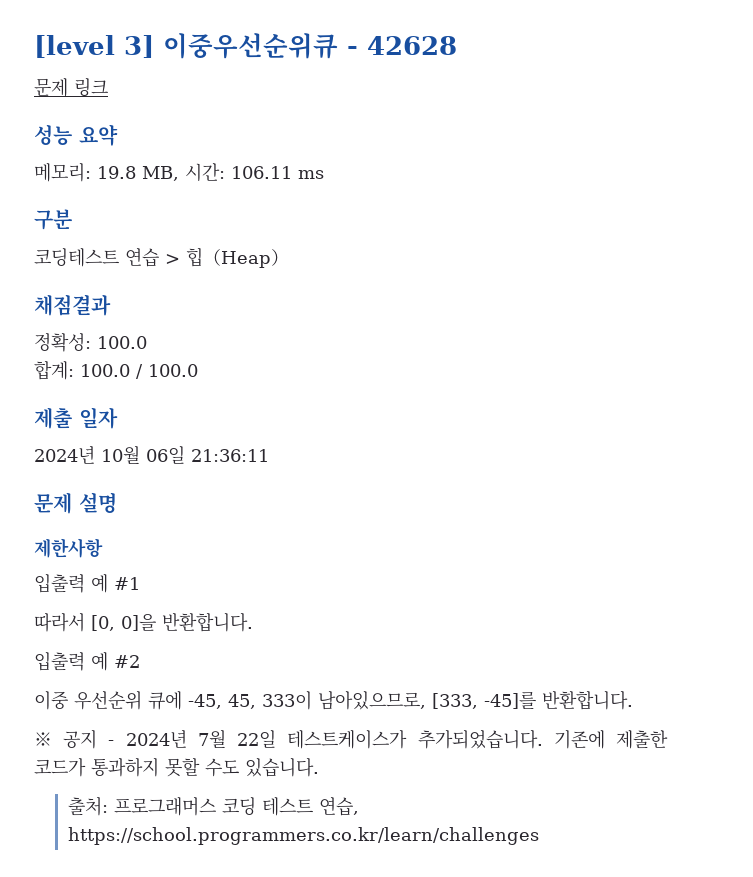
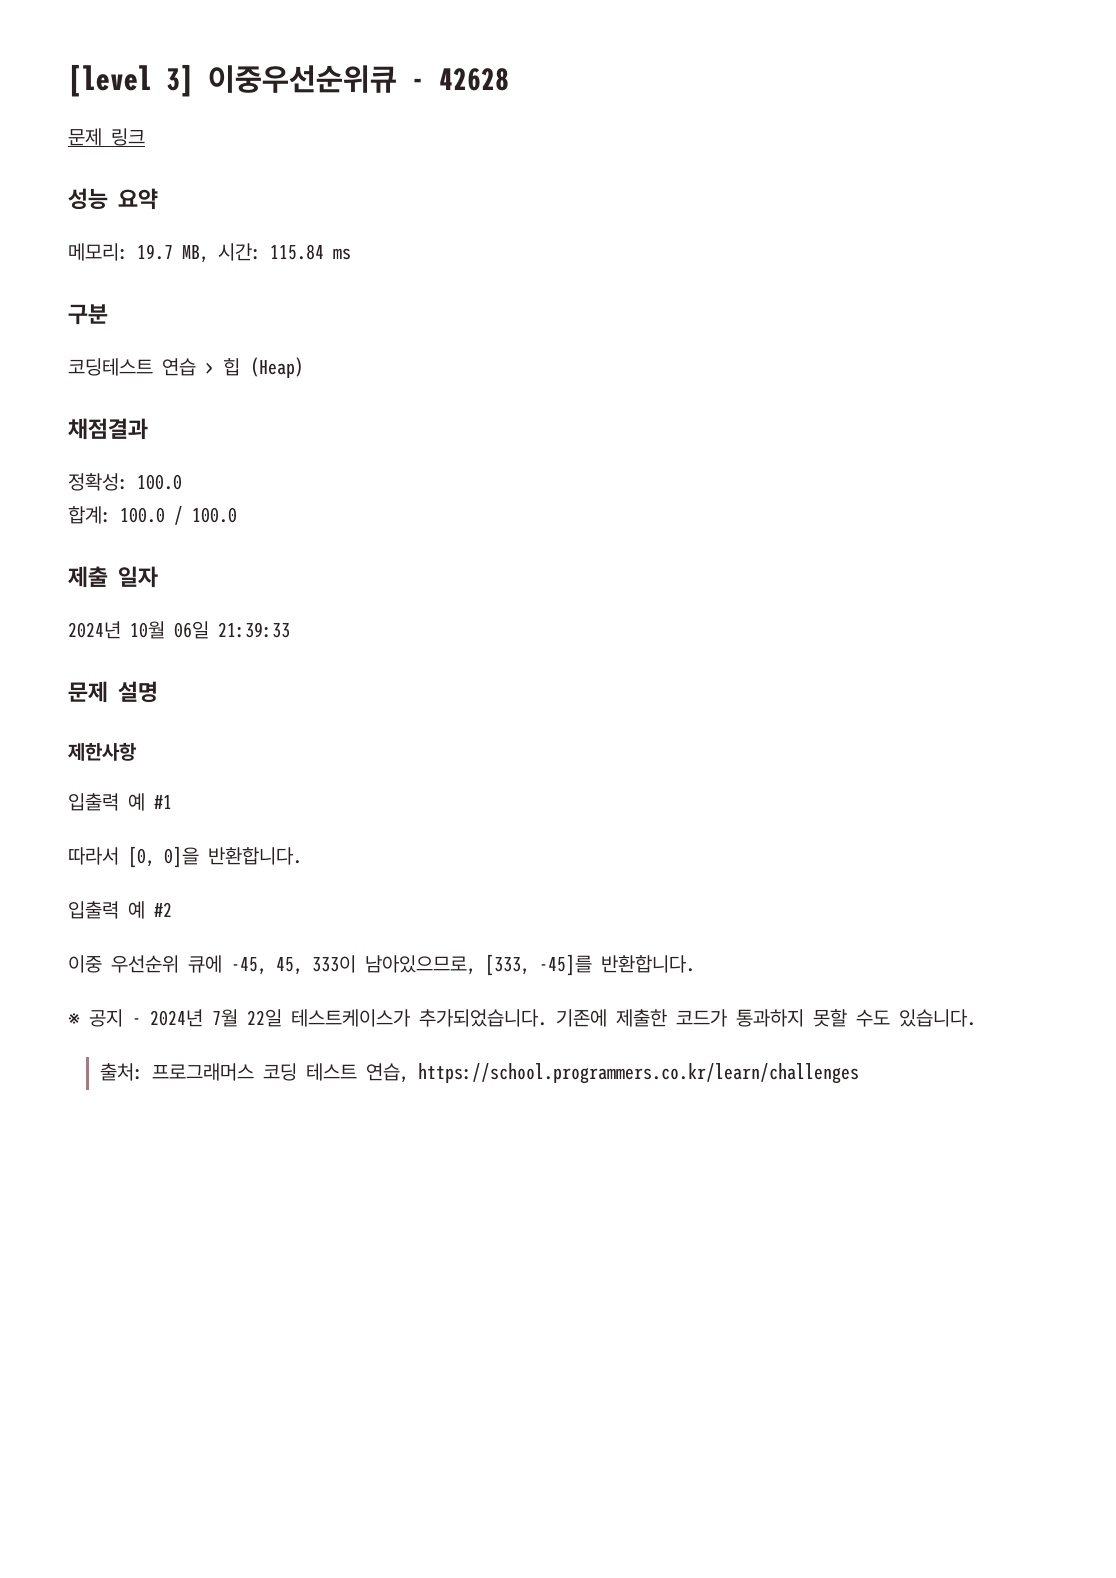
[97,166,136,179] 19.8 -> [137,244,173,260] 19.7
[231,166,292,179] 106.11 -> [270,244,324,260] 115.84
[191,449,269,462] 21:36:11 -> [218,622,290,638] 21:39:33

